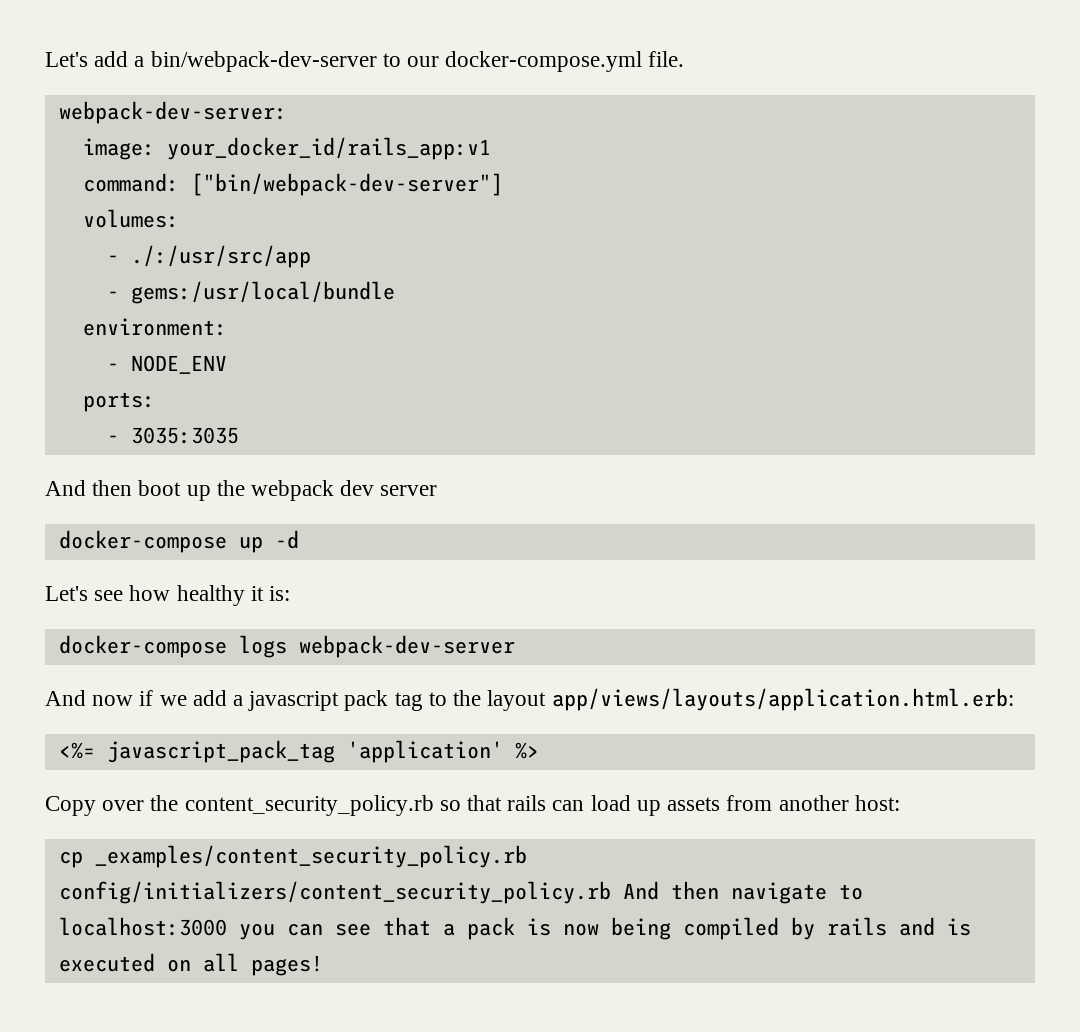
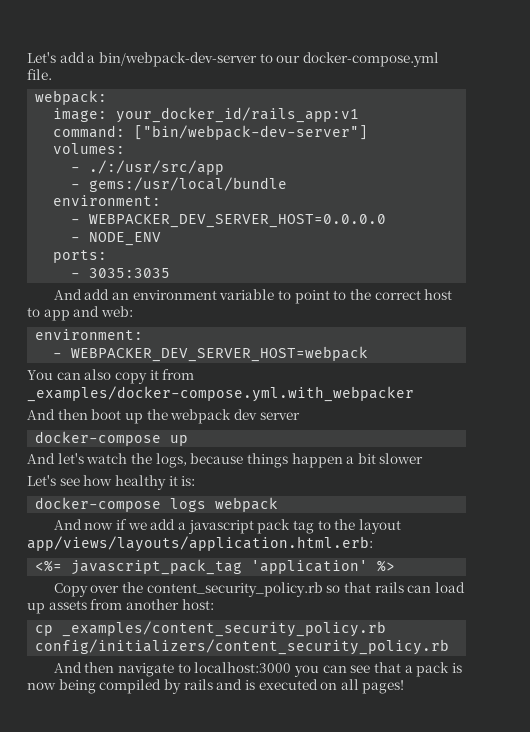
[58,101,287,124] webpack-dev-server: -> [35,90,108,105] webpack:
(227, 327) none -> [71,214,387,228] // - WEBPACKER_DEV_SERVER_HOST=0.0.0.0
(239, 435) none -> [53,289,453,304] [27,306,133,321] [35,329,144,340] [53,346,369,362] [27,369,195,384] [27,386,414,402] // And add an environment variable to point to the correct host to app and web: // environment: // - WEBPACKER_DEV_SERVER_HOST=webpack // You can also copy it from _examples/docker-compose.yml.with_webpacker
[274,530,299,549] -d -> [27,453,424,468] // And let's watch the logs, because things happen a bit slower
[298,635,515,658] webpack-dev-server -> [215,497,279,512] webpack
(611, 892) none -> (450, 647) //

